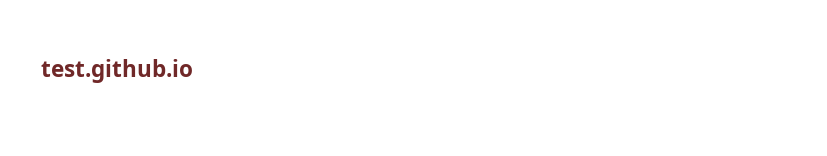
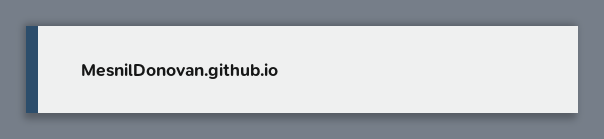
[41,59,193,83] test.github.io -> [81,63,278,79] MesnilDonovan.github.io

